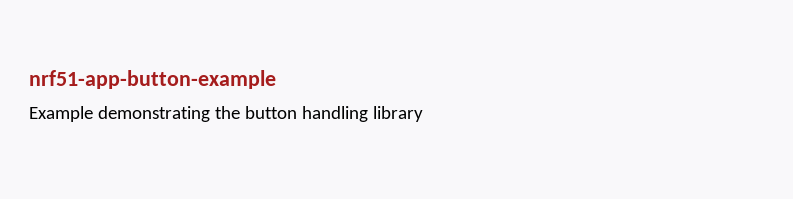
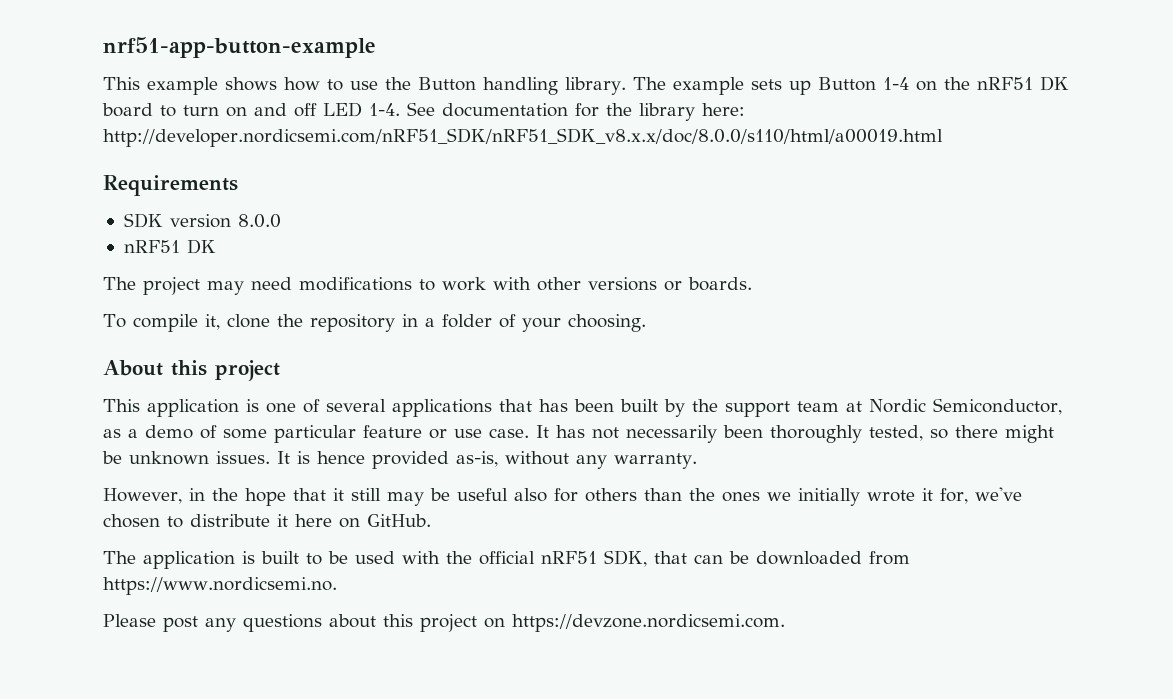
[29,106,423,122] Example demonstrating the button handling library -> [103,76,1069,95] [102,102,745,121] [103,128,943,147] [103,175,238,196] [123,213,281,228] [123,239,216,254] [103,277,752,295] [103,314,646,332] [103,360,280,381] [103,398,1062,417] [103,425,1054,443] [102,451,697,469] [103,487,1022,506] [103,514,431,528] [103,550,910,569] [103,577,337,595] [103,614,785,632] This example shows how to use the Button handling library. The example sets up Button 1-4 on the nRF51 DK board to turn on and off LED 1-4. See documentation for the library here: http://developer.nordicsemi.com/nRF51_SDK/nRF51_SDK_v8.x.x/doc/8.0.0/s110/html/a00019.html // Requirements // SDK version 8.0.0 // nRF51 DK // The project may need modifications to work with other versions or boards. // To compile it, clone the repository in a folder of your choosing. // About this project // This application is one of several applications that has been built by the support team at Nordic Semiconductor, as a demo of some particular feature or use case. It has not necessarily been thoroughly tested, so there might be unknown issues. It is hence provided as-is, without any warranty. // However, in the hope that it still may be useful also for others than the ones we initially wrote it for, we've chosen to distribute it here on GitHub. // The application is built to be used with the official nRF51 SDK, that can be downloaded from https://www.nordicsemi.no. // Please post any questions about this project on https://devzone.nordicsemi.com.

